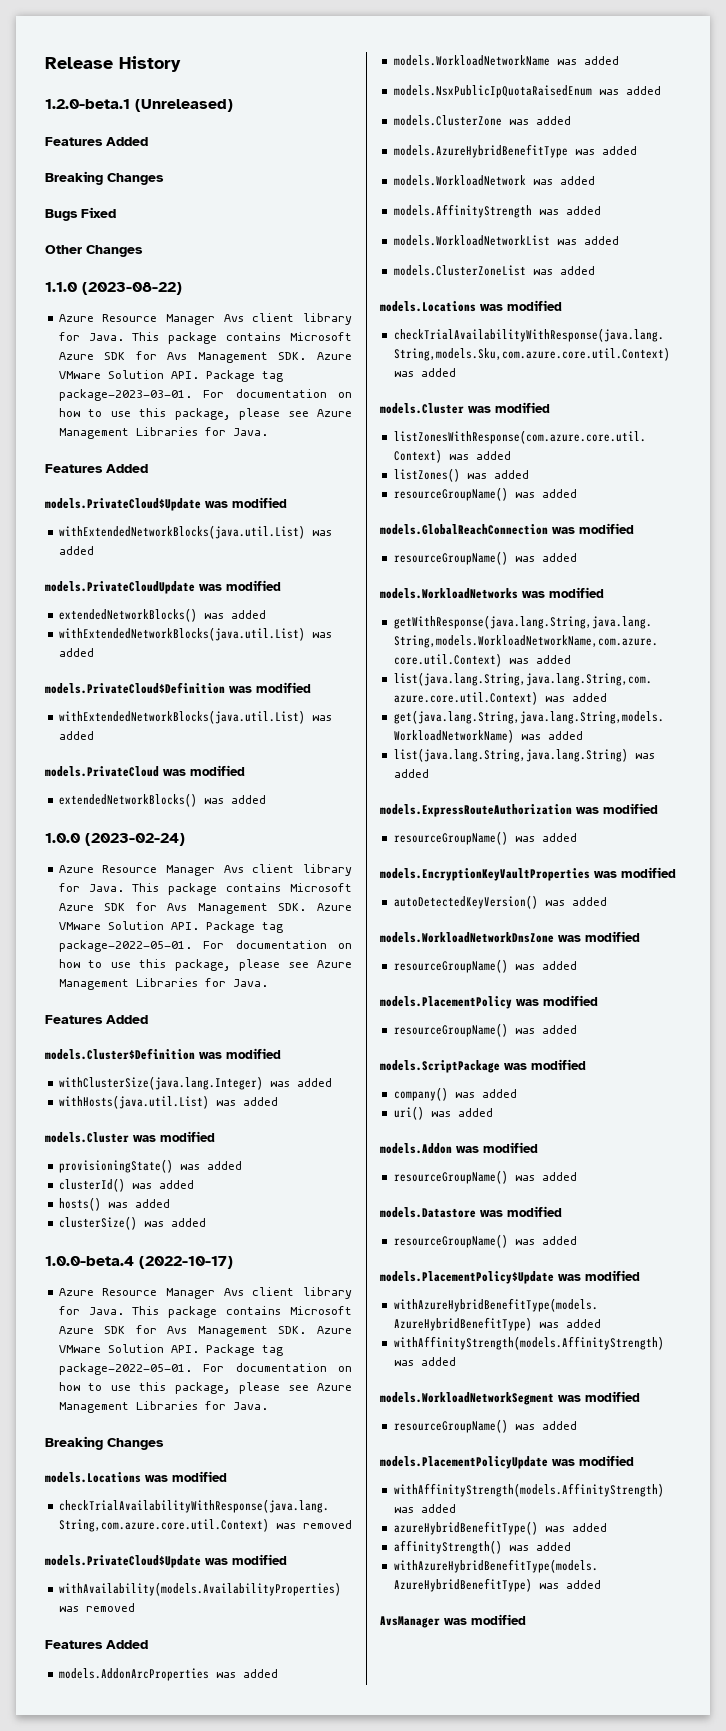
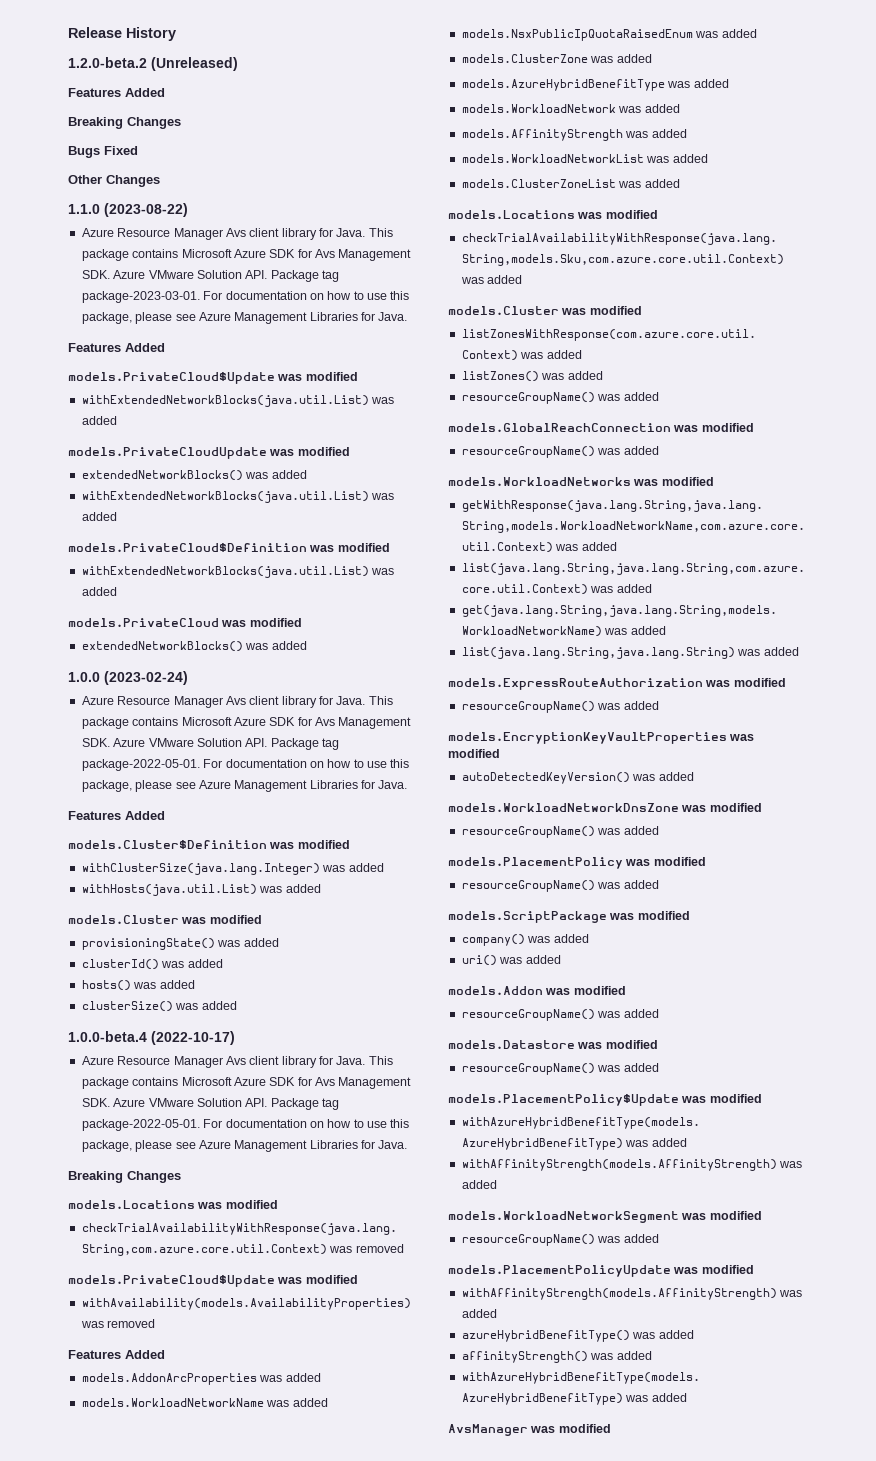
[45,99,130,109] 1.2.0-beta.1 -> [68,57,147,68] 1.2.0-beta.2

